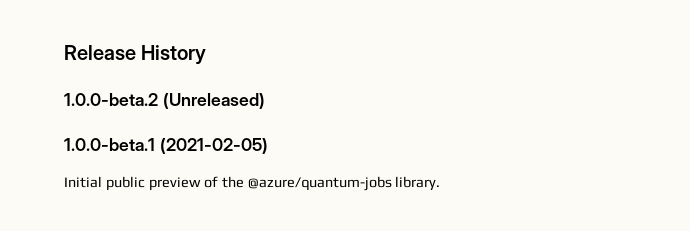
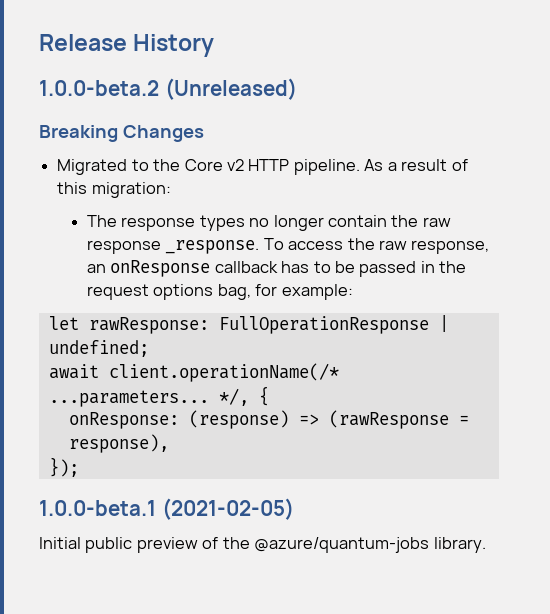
(265, 101) none -> [39,125,204,142] [57,159,468,175] [57,182,171,198] [86,215,451,231] [86,238,490,254] [86,260,467,277] [86,284,353,300] [48,315,449,334] [48,340,149,357] [48,363,339,382] [48,386,269,407] [68,410,469,429] [68,434,169,453] [48,457,79,477] // Breaking Changes // Migrated to the Core v2 HTTP pipeline. As a result of this migration: // The response types no longer contain the raw response _response. To access the raw response, an onResponse callback has to be passed in the request options bag, for example: // let rawResponse: FullOperationResponse | undefined; // await client.operationName(/* ...parameters... */, { // onResponse: (response) => (rawResponse = response), // });

